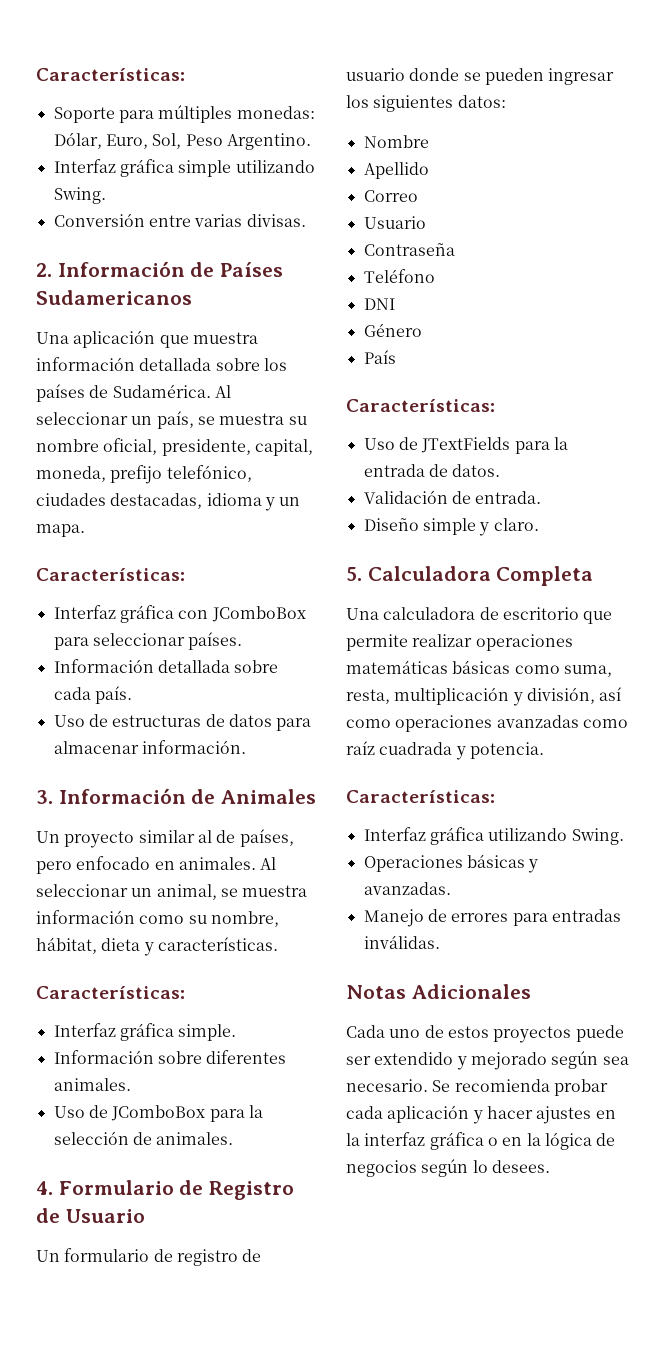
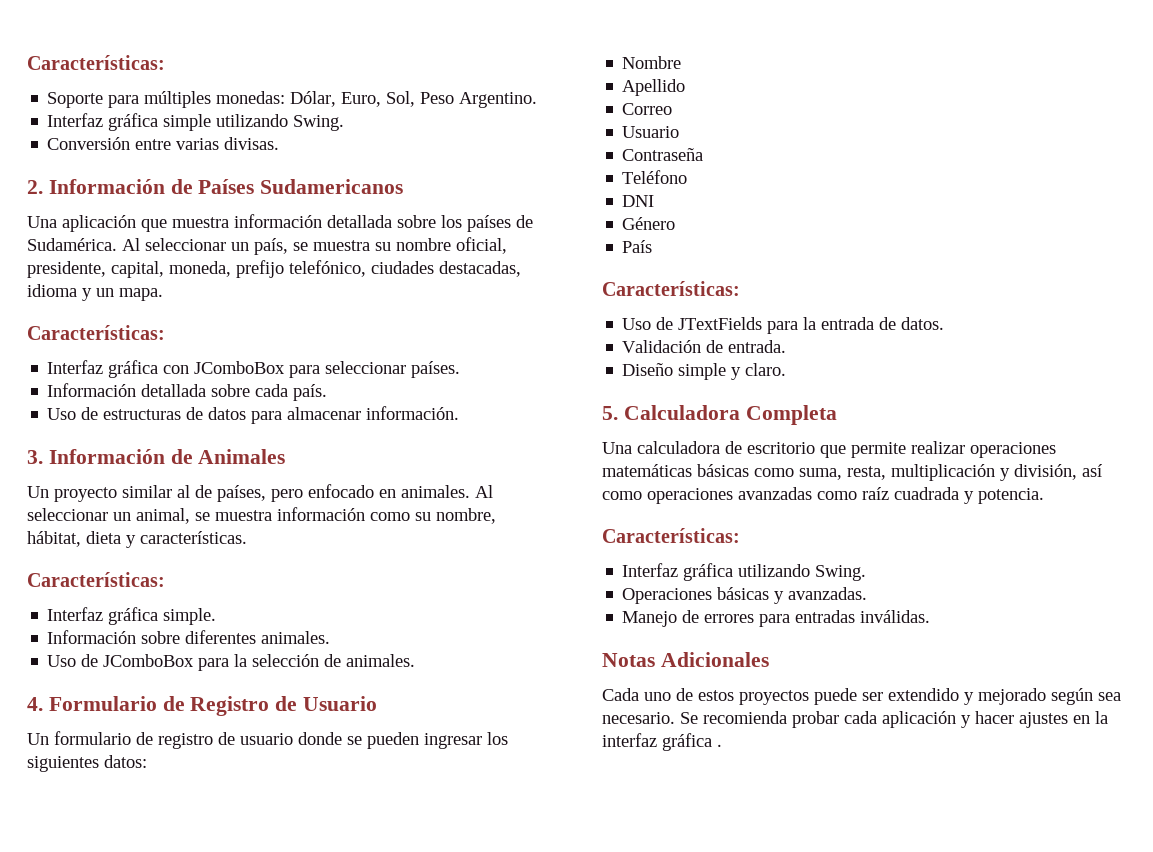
[487,1132,616,1150] [346,1159,550,1177] o en la lógica de negocios según lo desees. -> [717,744,722,747] .

